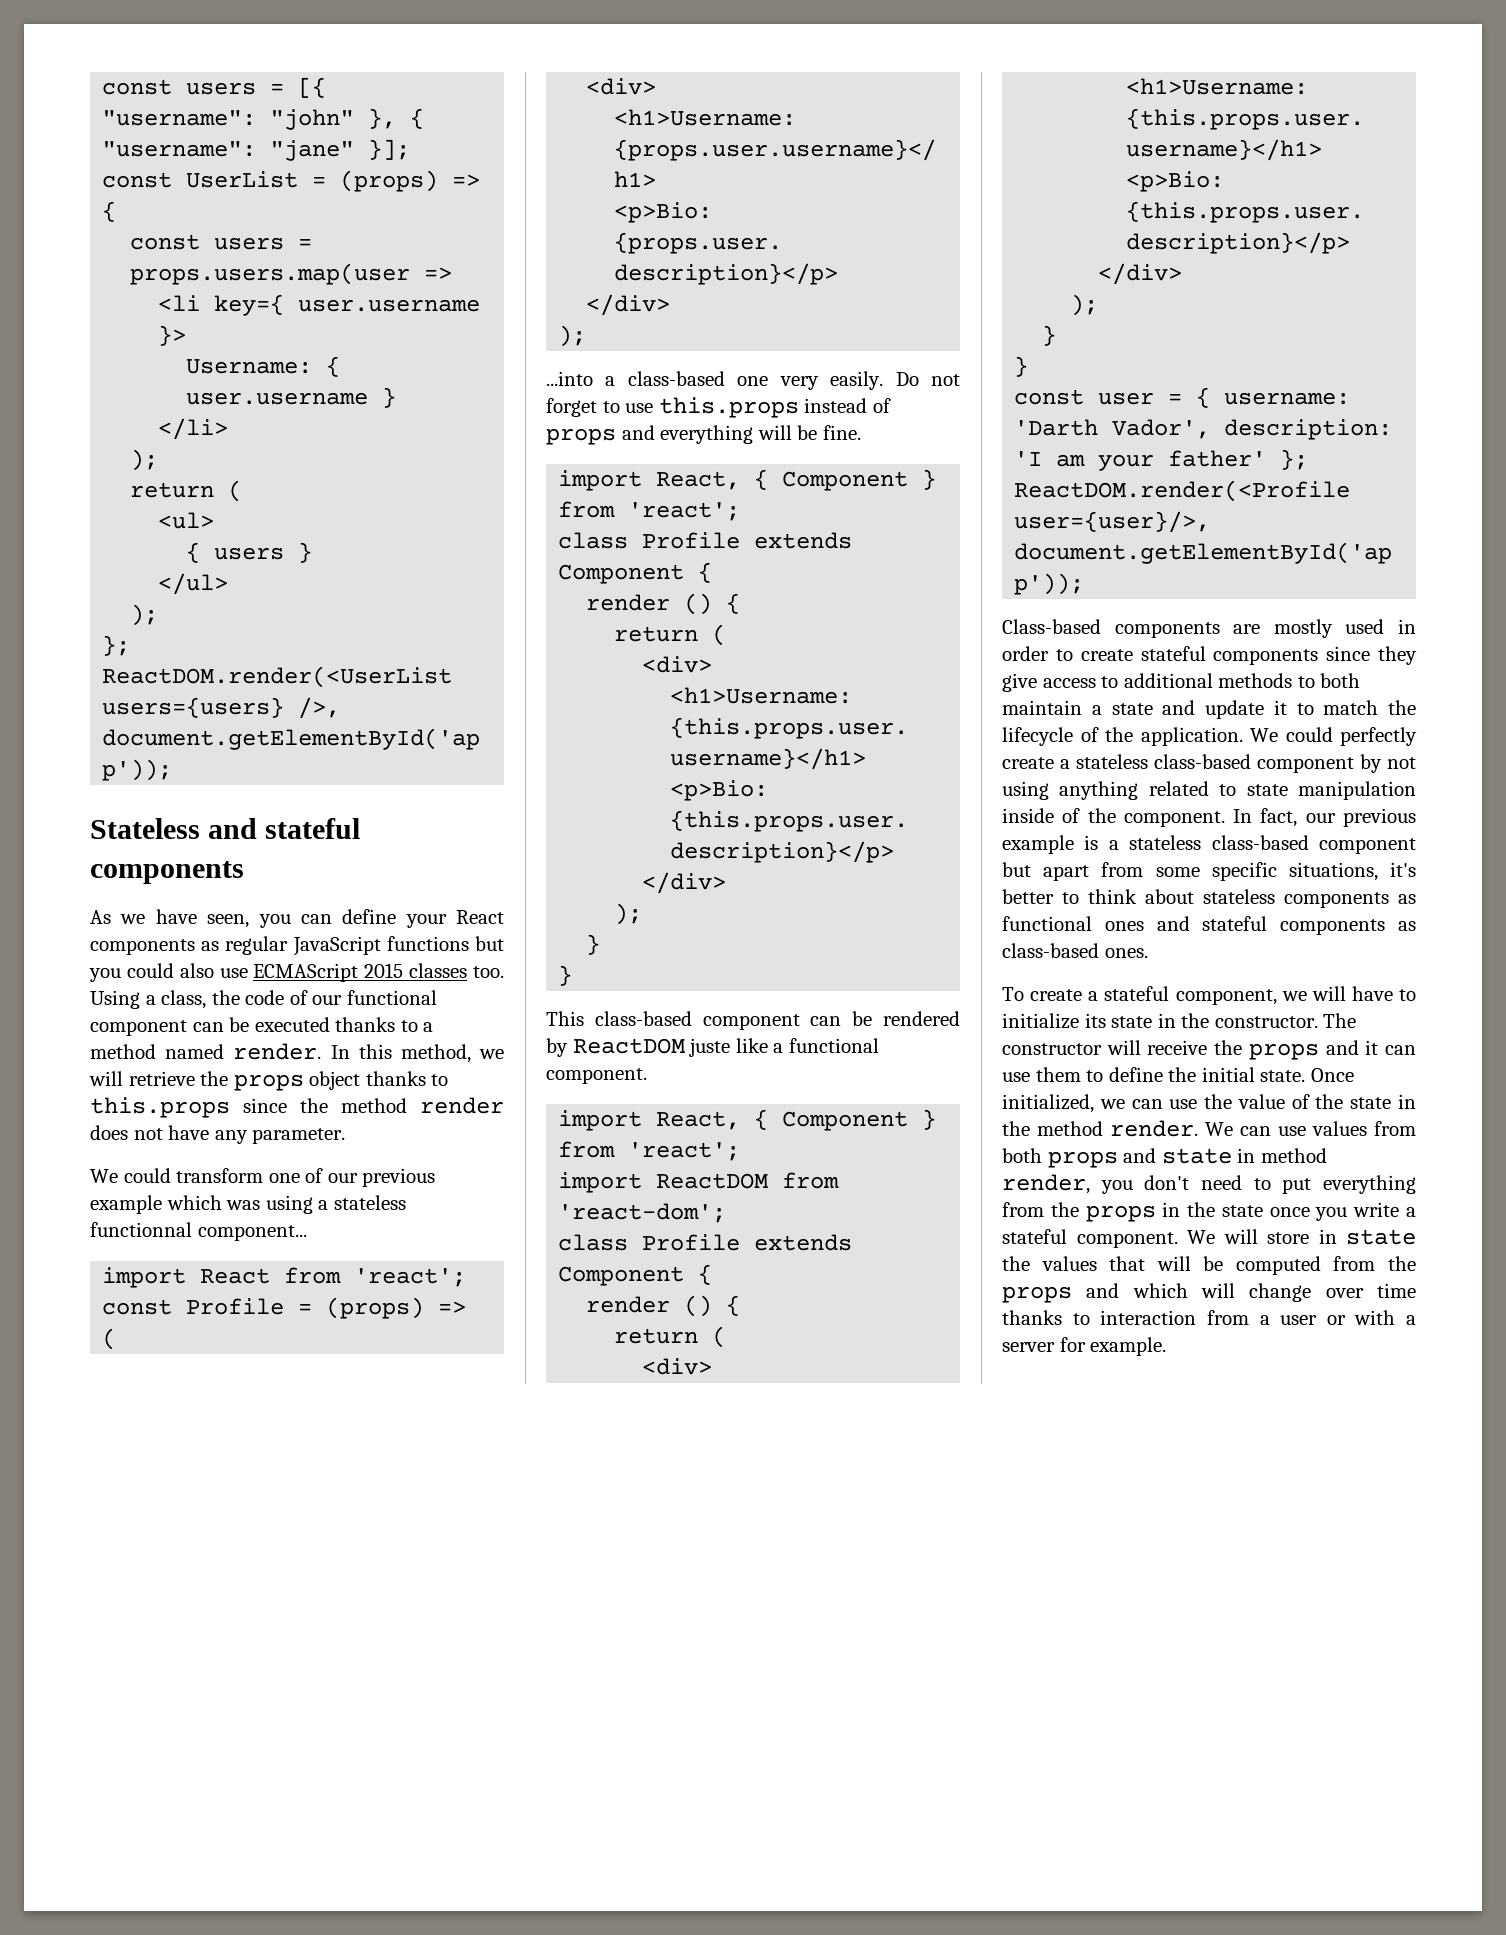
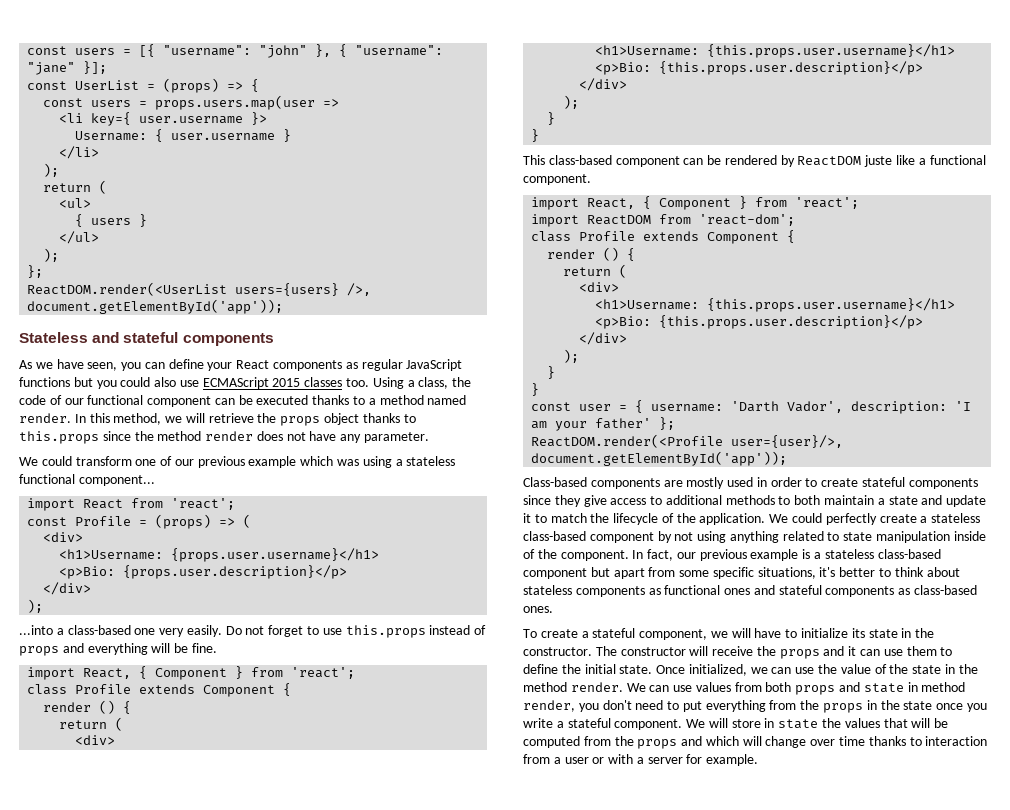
[90,1222,192,1237] functionnal -> [19,474,75,484] functional

